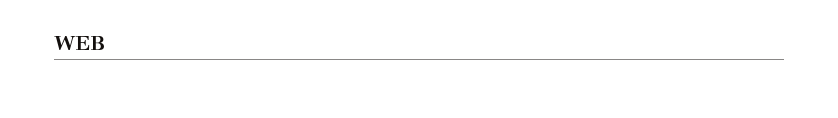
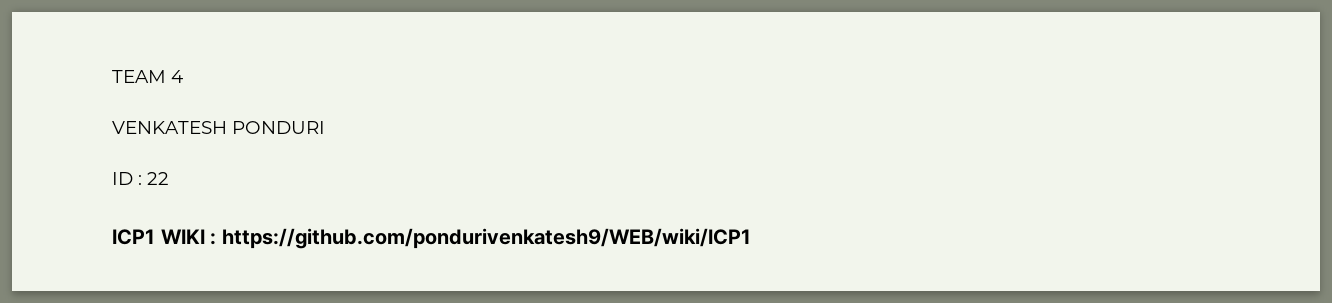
[54,36,106,50] WEB -> [112,70,183,83] [112,121,325,134] [112,172,169,185] [112,228,751,249] TEAM 4 // VENKATESH PONDURI // ID : 22 // ICP1 WIKI : https://github.com/pondurivenkatesh9/WEB/wiki/ICP1

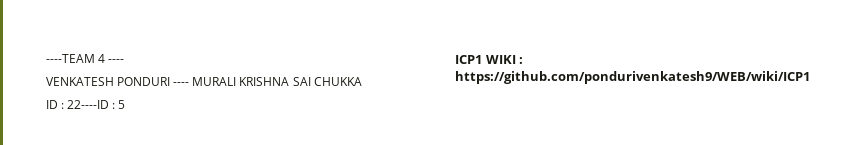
[112,70,166,83] TEAM -> [46,54,95,63] ----TEAM
(183, 76) none -> [108,59,125,63] ----
(325, 127) none -> [173,77,362,86] ---- MURALI KRISHNA SAI CHUKKA
[147,172,169,185] 22 -> [67,100,126,109] 22----ID : 5

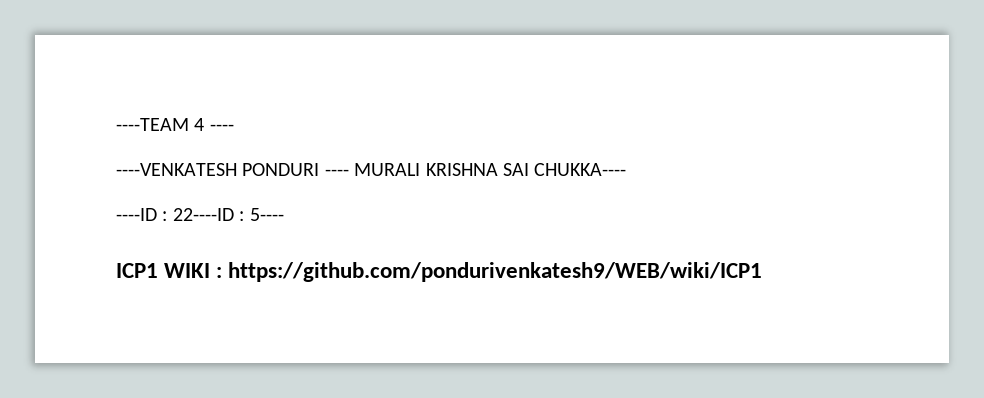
[46,77,114,86] VENKATESH -> [116,163,237,176] ----VENKATESH
[313,77,362,86] [46,100,58,109] CHUKKA // ID -> [534,163,627,176] [116,208,157,221] CHUKKA---- // ----ID
[118,100,126,109] 5 -> [249,208,284,221] 5----

